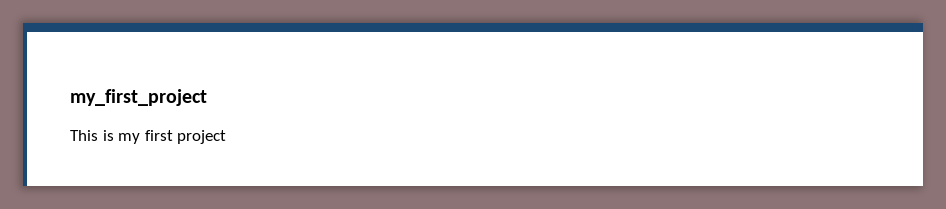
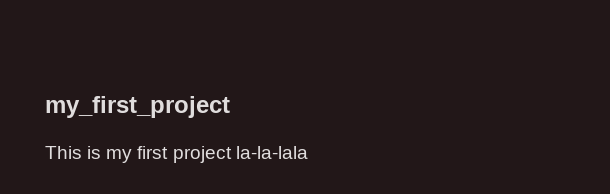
(227, 137) none -> [235,146,308,159] la-la-lala

